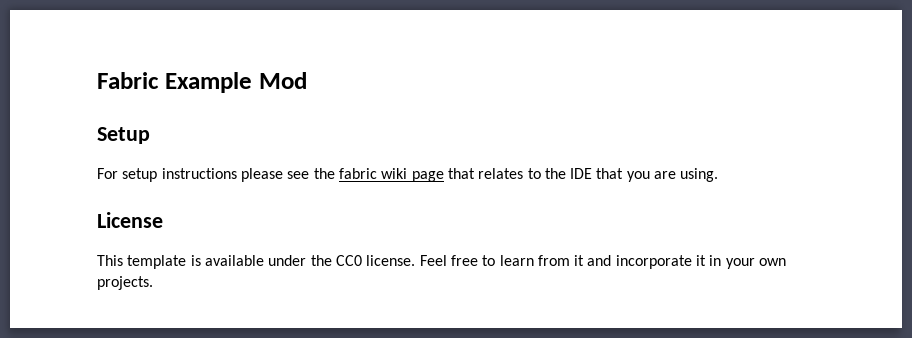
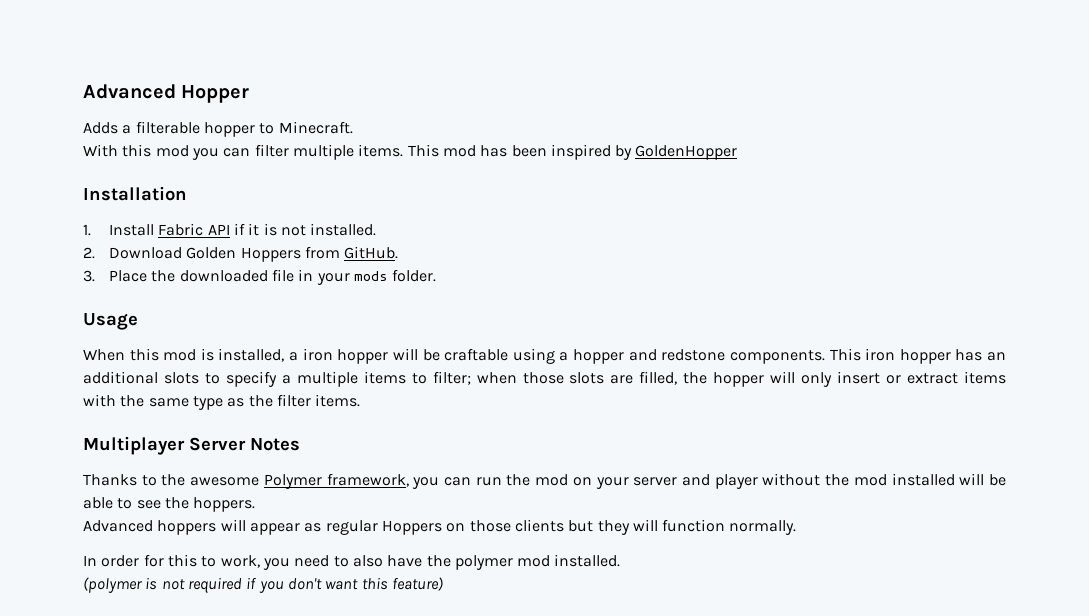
[97,72,307,93] [97,127,150,144] [97,168,719,182] [97,212,163,228] [97,255,787,269] [97,276,153,290] Fabric Example Mod // Setup // For setup instructions please see the fabric wiki page that relates to the IDE that you are using. // License // This template is available under the CC0 license. Feel free to learn from it and incorporate it in your own projects. -> [83,84,250,103] [83,121,353,137] [83,144,738,160] [83,186,187,201] [83,223,377,236] [83,246,399,262] [83,269,437,285] [83,313,138,330] [83,348,1006,364] [83,371,1007,387] [83,394,361,410] [83,436,300,455] [83,473,1006,489] [83,497,256,512] [83,519,797,535] [83,554,621,570] [83,577,443,593] Advanced Hopper // Adds a filterable hopper to Minecraft. // With this mod you can filter multiple items. This mod has been inspired by GoldenHopper // Installation // 1. Install Fabric API if it is not installed. // 2. Download Golden Hoppers from GitHub. // 3. Place the downloaded file in your mods folder. // Usage // When this mod is installed, a iron hopper will be craftable using a hopper and redstone components. This iron hopper has an additional slots to specify a multiple items to filter; when those slots are filled, the hopper will only insert or extract items with the same type as the filter items. // Multiplayer Server Notes // Thanks to the awesome Polymer framework, you can run the mod on your server and player without the mod installed will be able to see the hoppers. // Advanced hoppers will appear as regular Hoppers on those clients but they will function normally. // In order for this to work, you need to also have the polymer mod installed. // (polymer is not required if you don't want this feature)

